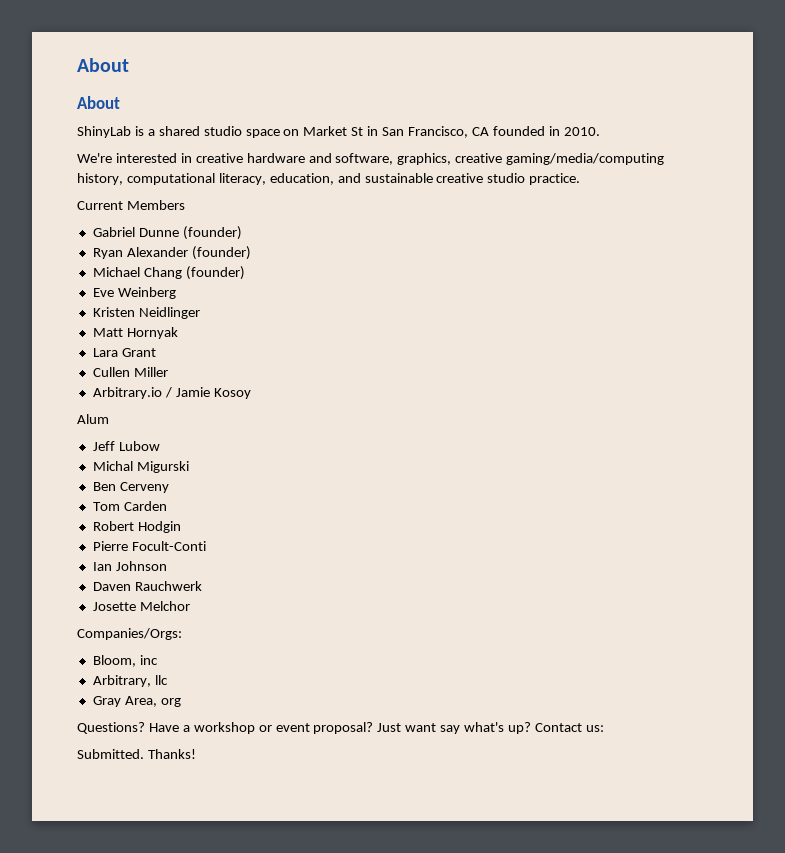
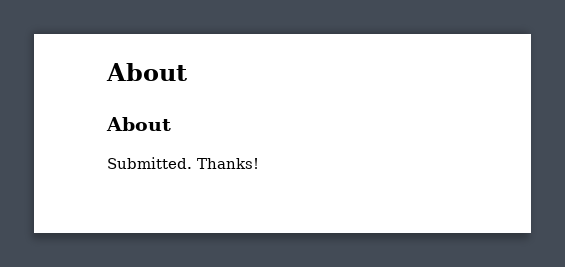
[77,126,600,138] [77,153,665,165] [77,173,581,185] [77,200,185,210] [92,226,242,240] [92,246,251,260] [92,266,245,280] [92,287,176,299] [92,307,200,319] [92,327,178,339] [92,348,156,357] [92,367,168,377] [92,387,251,399] [77,414,109,424] [92,441,160,451] [92,461,189,473] [92,482,169,493] [92,501,167,511] [92,521,181,533] [92,541,206,551] [92,561,167,571] [92,581,202,591] [92,601,190,611] [77,628,182,640] [92,655,158,667] [92,675,168,687] [92,696,181,707] [77,722,604,734] // ShinyLab is a shared studio space on Market St in San Francisco, CA founded in 2010. // We're interested in creative hardware and software, graphics, creative gaming/media/computing history, computational literacy, education, and sustainable creative studio practice. // Current Members // Gabriel Dunne (founder) // Ryan Alexander (founder) // Michael Chang (founder) // Eve Weinberg // Kristen Neidlinger // Matt Hornyak // Lara Grant // Cullen Miller // Arbitrary.io / Jamie Kosoy // Alum // Jeff Lubow // Michal Migurski // Ben Cerveny // Tom Carden // Robert Hodgin // Pierre Focult-Conti // Ian Johnson // Daven Rauchwerk // Josette Melchor // Companies/Orgs: // Bloom, inc // Arbitrary, llc // Gray Area, org // Questions? Have a workshop or event proposal? Just want say what's up? Contact us: -> (171, 124) none

